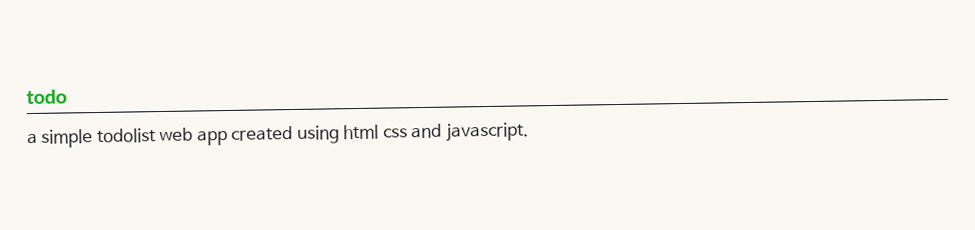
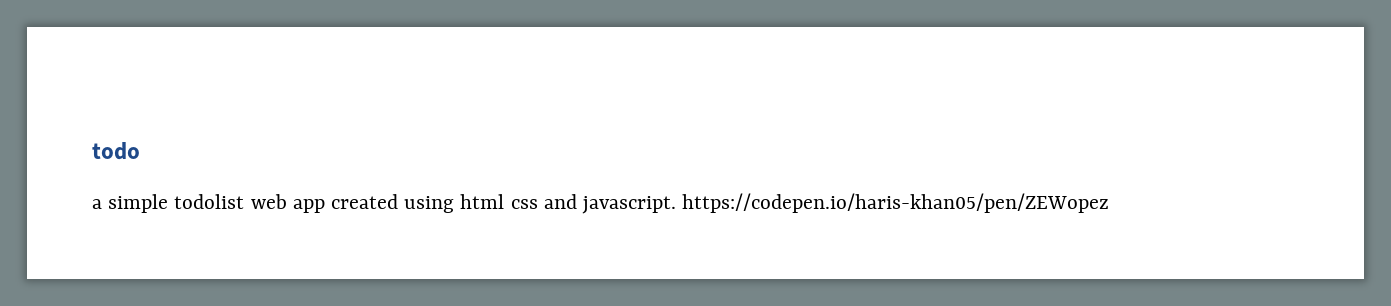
(529, 132) none -> [682,193,1110,213] https://codepen.io/haris-khan05/pen/ZEWopez

